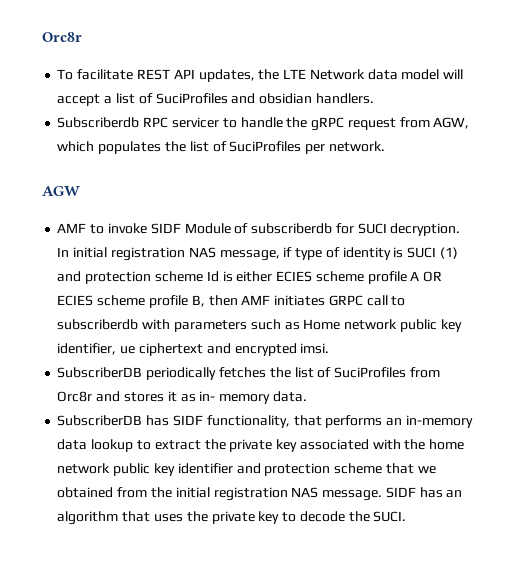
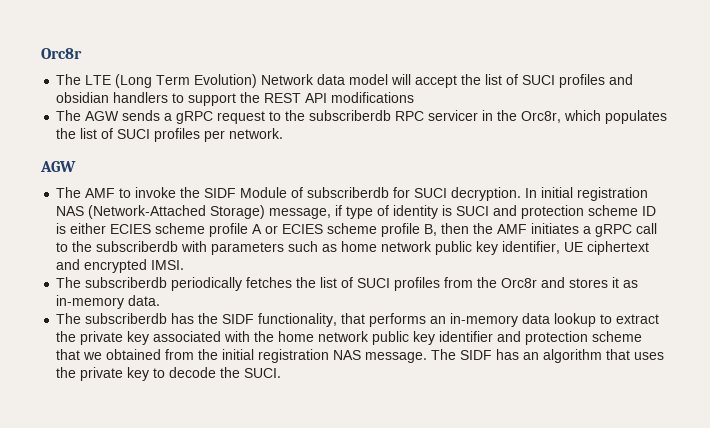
[57,69,307,82] To facilitate REST API updates, the LTE -> [56,74,258,88] The LTE (Long Term Evolution)
[104,93,374,104] [57,117,470,131] a list of SuciProfiles and obsidian handlers. // Subscriberdb RPC servicer to handle the gRPC request from AGW, -> [461,74,634,88] [56,92,415,106] [56,110,562,124] the list of SUCI profiles and obsidian handlers to support the REST API modifications // The AGW sends a gRPC request to the subscriberdb RPC servicer in the Orc8r,
[229,141,302,152] SuciProfiles -> [117,128,201,142] SUCI profiles
(80, 191) none -> [56,187,82,198] The
(147, 228) none -> [180,187,201,198] the
(216, 252) none -> [88,205,266,219] (Network-Attached Storage)
[439,247,458,259] [57,271,219,284] (1) and protection scheme Id -> [493,205,657,219] and protection scheme ID
[423,271,443,282] OR -> [265,225,279,234] or
(238, 300) none -> [473,223,494,234] the
[328,295,363,306] GRPC -> [583,224,633,237] a gRPC
(406, 301) none -> [72,241,93,252] the
[303,319,341,330] Home -> [341,241,378,252] home
[120,346,136,354] ue -> [564,242,584,252] UE
[300,343,330,354] [57,367,143,378] imsi. // SubscriberDB -> [151,260,185,270] [56,277,168,288] IMSI. // The subscriberdb
[334,367,440,378] SuciProfiles from -> [357,277,498,291] SUCI profiles from the
[199,391,271,404] in- memory -> [56,295,125,309] in-memory
[57,415,170,426] SubscriberDB has -> [56,313,219,324] The subscriberdb has the
(383, 495) none -> [431,349,457,360] The

